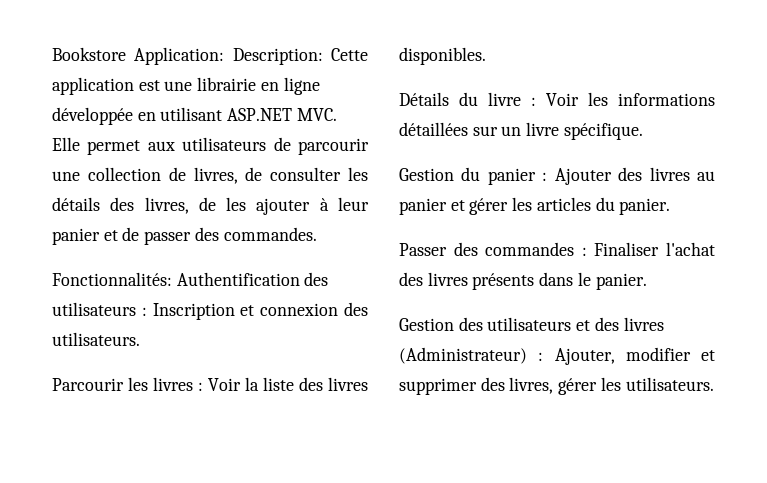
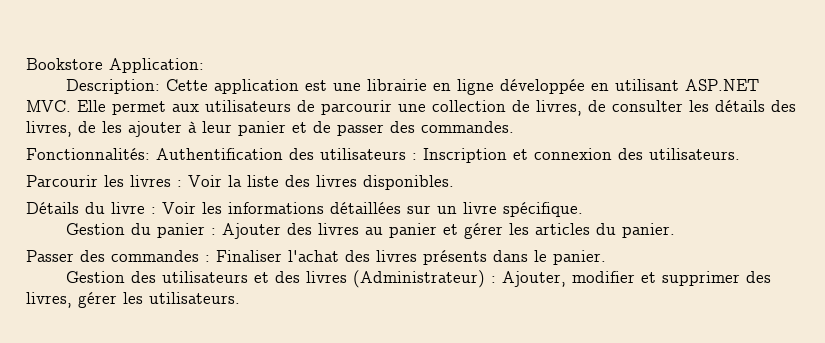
(225, 56) none -> (204, 65) //

